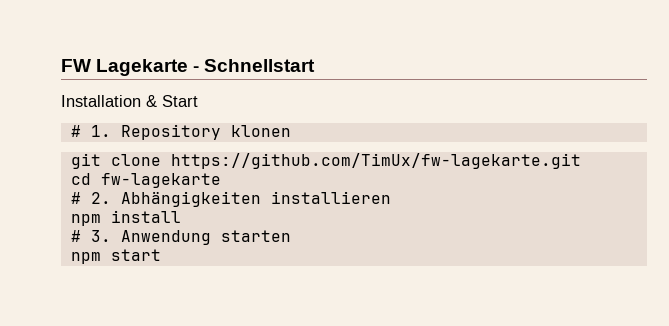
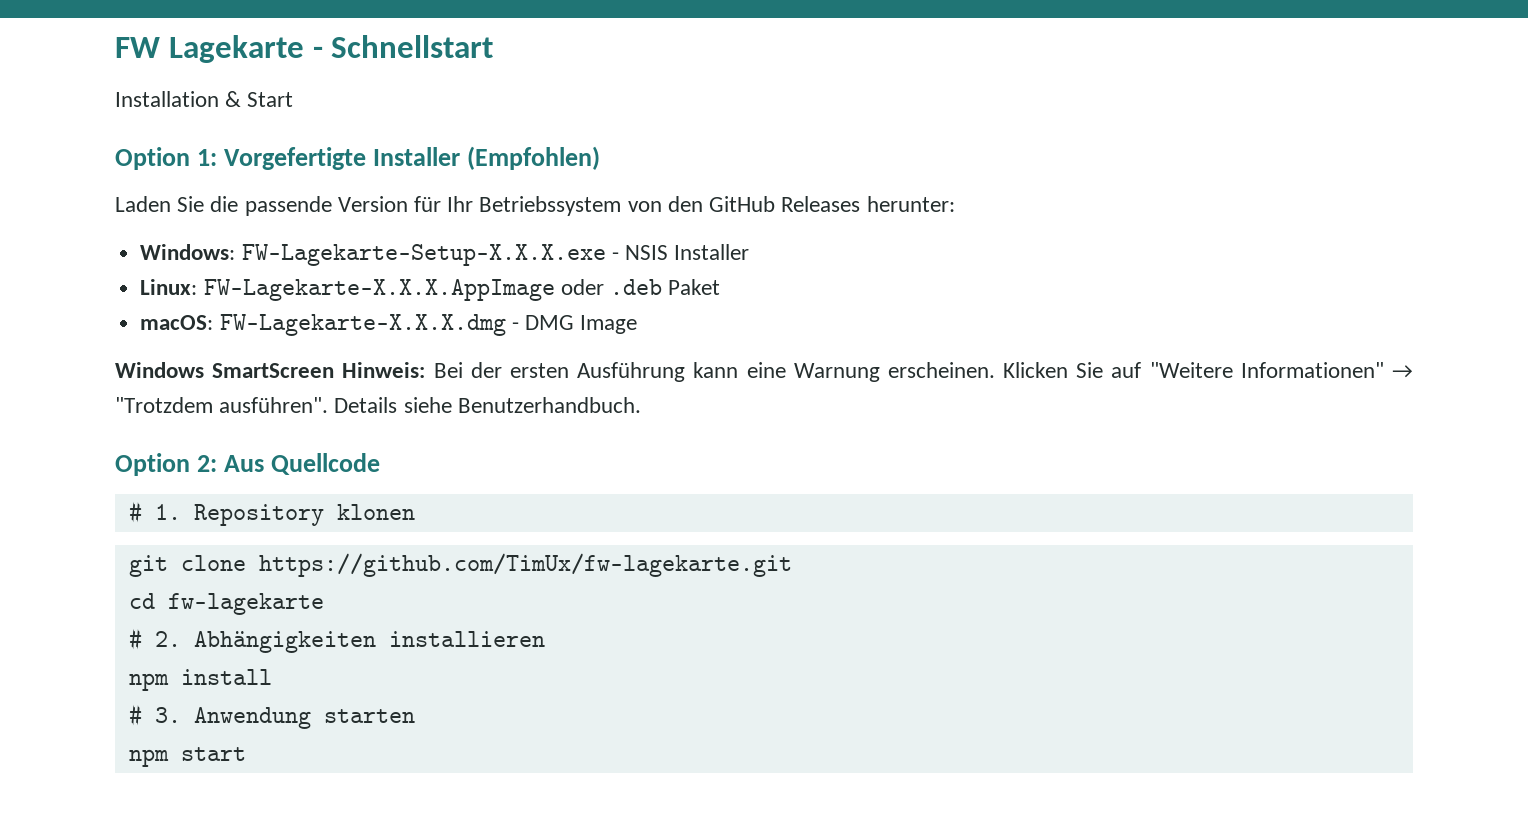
(198, 101) none -> [115,146,601,170] [115,196,955,216] [140,244,750,266] [140,279,721,301] [140,314,638,336] [115,362,1413,382] [115,397,641,413] [115,453,381,476] // Option 1: Vorgefertigte Installer (Empfohlen) // Laden Sie die passende Version für Ihr Betriebssystem von den GitHub Releases herunter: // Windows: FW-Lagekarte-Setup-X.X.X.exe - NSIS Installer // Linux: FW-Lagekarte-X.X.X.AppImage oder .deb Paket // macOS: FW-Lagekarte-X.X.X.dmg - DMG Image // Windows SmartScreen Hinweis: Bei der ersten Ausführung kann eine Warnung erscheinen. Klicken Sie auf "Weitere Informationen" → "Trotzdem ausführen". Details siehe Benutzerhandbuch. // Option 2: Aus Quellcode

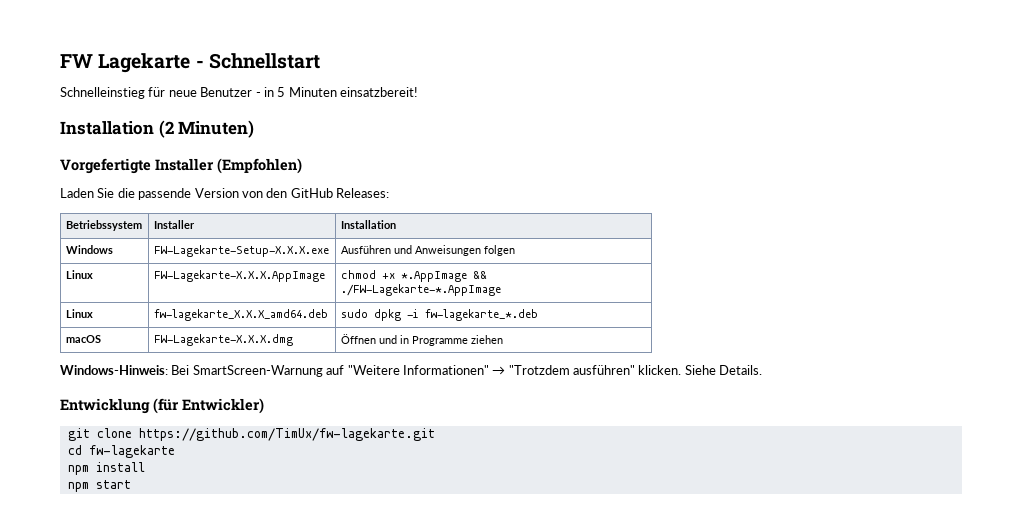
[115,91,294,107] [115,147,218,170] Installation & Start // Option 1: -> [60,87,418,99] [60,120,255,138] Schnelleinstieg für neue Benutzer - in 5 Minuten einsatzbereit! // Installation (2 Minuten) //
[414,196,955,216] [140,244,750,266] [140,279,721,301] [140,314,638,336] [115,362,1104,382] für Ihr Betriebssystem von den GitHub Releases herunter: // Windows: FW-Lagekarte-Setup-X.X.X.exe - NSIS Installer // Linux: FW-Lagekarte-X.X.X.AppImage oder .deb Paket // macOS: FW-Lagekarte-X.X.X.dmg - DMG Image // Windows SmartScreen Hinweis: Bei der ersten Ausführung kann eine Warnung erscheinen. Klicken Sie -> [241,188,389,198] [65,220,142,231] [153,220,195,229] [340,220,396,229] [65,245,113,254] [153,245,329,257] [340,245,515,256] [65,270,93,279] [153,270,325,282] [340,270,487,282] [340,284,501,296] [65,309,93,318] [153,309,328,321] [340,309,538,321] [65,335,101,343] [153,334,293,346] [340,334,503,346] [60,365,323,377] von den GitHub Releases: // Betriebssystem | Installer | Installation // Windows | FW-Lagekarte-Setup-X.X.X.exe | Ausführen und Anweisungen folgen // Linux | FW-Lagekarte-X.X.X.AppImage | chmod +x *.AppImage && ./FW-Lagekarte-*.AppImage // Linux | fw-lagekarte_X.X.X_amd64.deb | sudo dpkg -i fw-lagekarte_*.deb // macOS | FW-Lagekarte-X.X.X.dmg | Öffnen und in Programme ziehen // Windows-Hinweis: Bei SmartScreen-Warnung
[219,397,641,413] [115,453,381,476] [128,501,415,526] ausführen". Details siehe Benutzerhandbuch. // Option 2: Aus Quellcode // # 1. Repository klonen -> [573,365,763,375] [60,398,264,414] ausführen" klicken. Siehe Details. // Entwicklung (für Entwickler)
[128,628,545,653] [128,669,272,691] [128,704,415,729] # 2. Abhängigkeiten installieren // npm install // # 3. Anwendung starten -> [67,462,145,475] npm install

